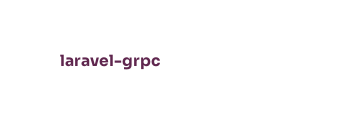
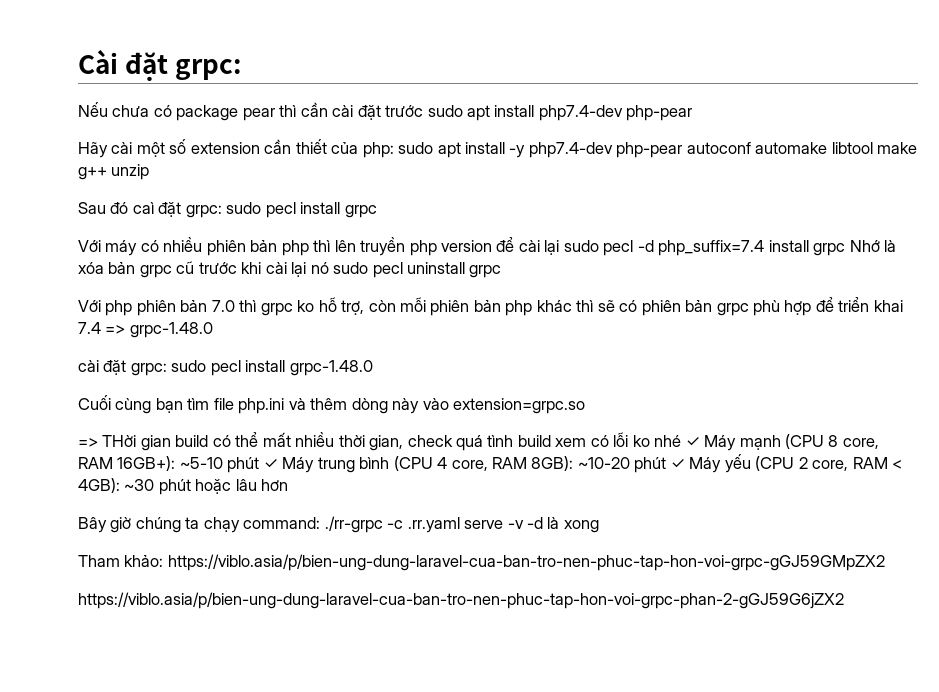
[60,54,161,70] laravel-grpc -> [78,49,242,81] [78,102,693,121] [78,139,918,158] [78,164,150,180] [78,202,377,218] [78,237,897,256] [78,261,502,278] [78,297,903,316] [78,322,213,338] [78,360,373,376] [78,395,586,414] [78,432,879,451] [78,454,903,473] [78,478,289,495] [78,516,599,533] [78,554,885,571] [78,592,844,609] Cài đặt grpc: // Nếu chưa có package pear thì cần cài đặt trước sudo apt install php7.4-dev php-pear // Hãy cài một số extension cần thiết của php: sudo apt install -y php7.4-dev php-pear autoconf automake libtool make g++ unzip // Sau đó caì đặt grpc: sudo pecl install grpc // Với máy có nhiều phiên bản php thì lên truyền php version để cài lại sudo pecl -d php_suffix=7.4 install grpc Nhớ là xóa bản grpc cũ trước khi cài lại nó sudo pecl uninstall grpc // Với php phiên bản 7.0 thì grpc ko hỗ trợ, còn mỗi phiên bản php khác thì sẽ có phiên bản grpc phù hợp để triển khai 7.4 => grpc-1.48.0 // cài đặt grpc: sudo pecl install grpc-1.48.0 // Cuối cùng bạn tìm file php.ini và thêm dòng này vào extension=grpc.so // => THời gian build có thể mất nhiều thời gian, check quá tình build xem có lỗi ko nhé ✓ Máy mạnh (CPU 8 core, RAM 16GB+): ~5-10 phút ✓ Máy trung bình (CPU 4 core, RAM 8GB): ~10-20 phút ✓ Máy yếu (CPU 2 core, RAM < 4GB): ~30 phút hoặc lâu hơn // Bây giờ chúng ta chạy command: ./rr-grpc -c .rr.yaml serve -v -d là xong // Tham khảo: https://viblo.asia/p/bien-ung-dung-laravel-cua-ban-tro-nen-phuc-tap-hon-voi-grpc-gGJ59GMpZX2 // https://viblo.asia/p/bien-ung-dung-laravel-cua-ban-tro-nen-phuc-tap-hon-voi-grpc-phan-2-gGJ59G6jZX2

